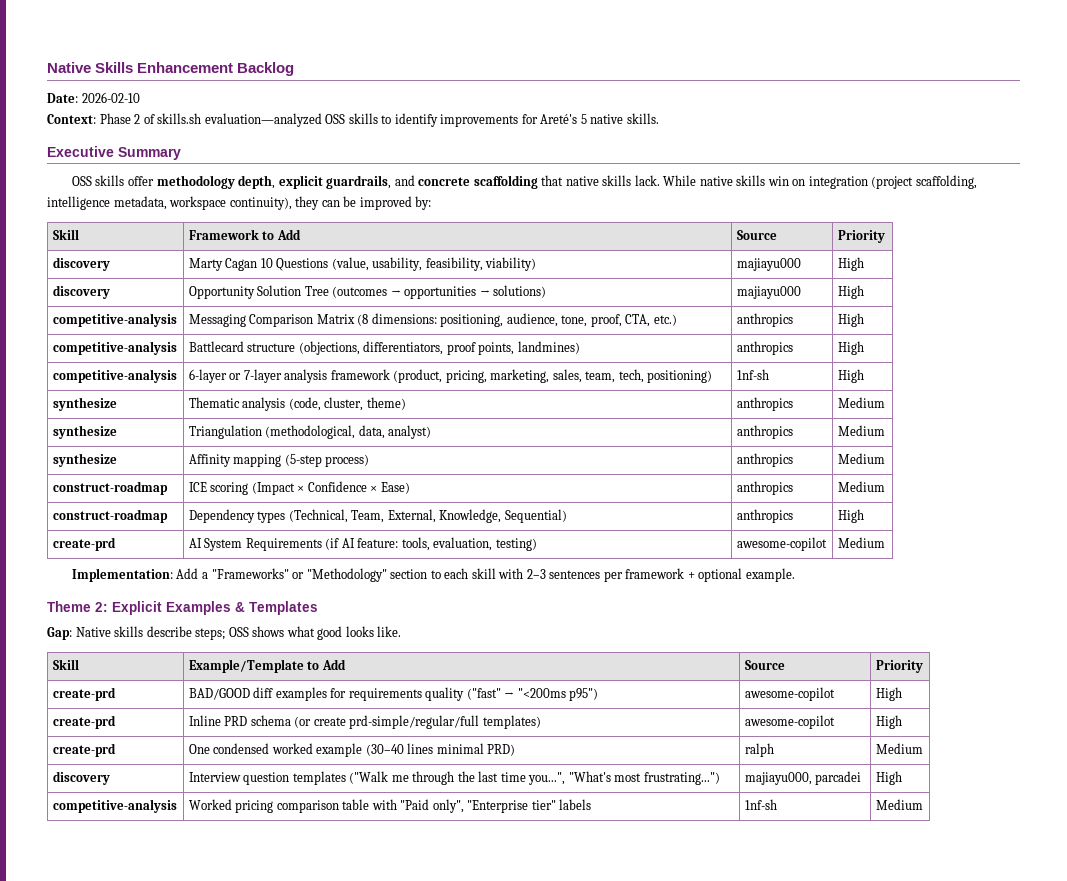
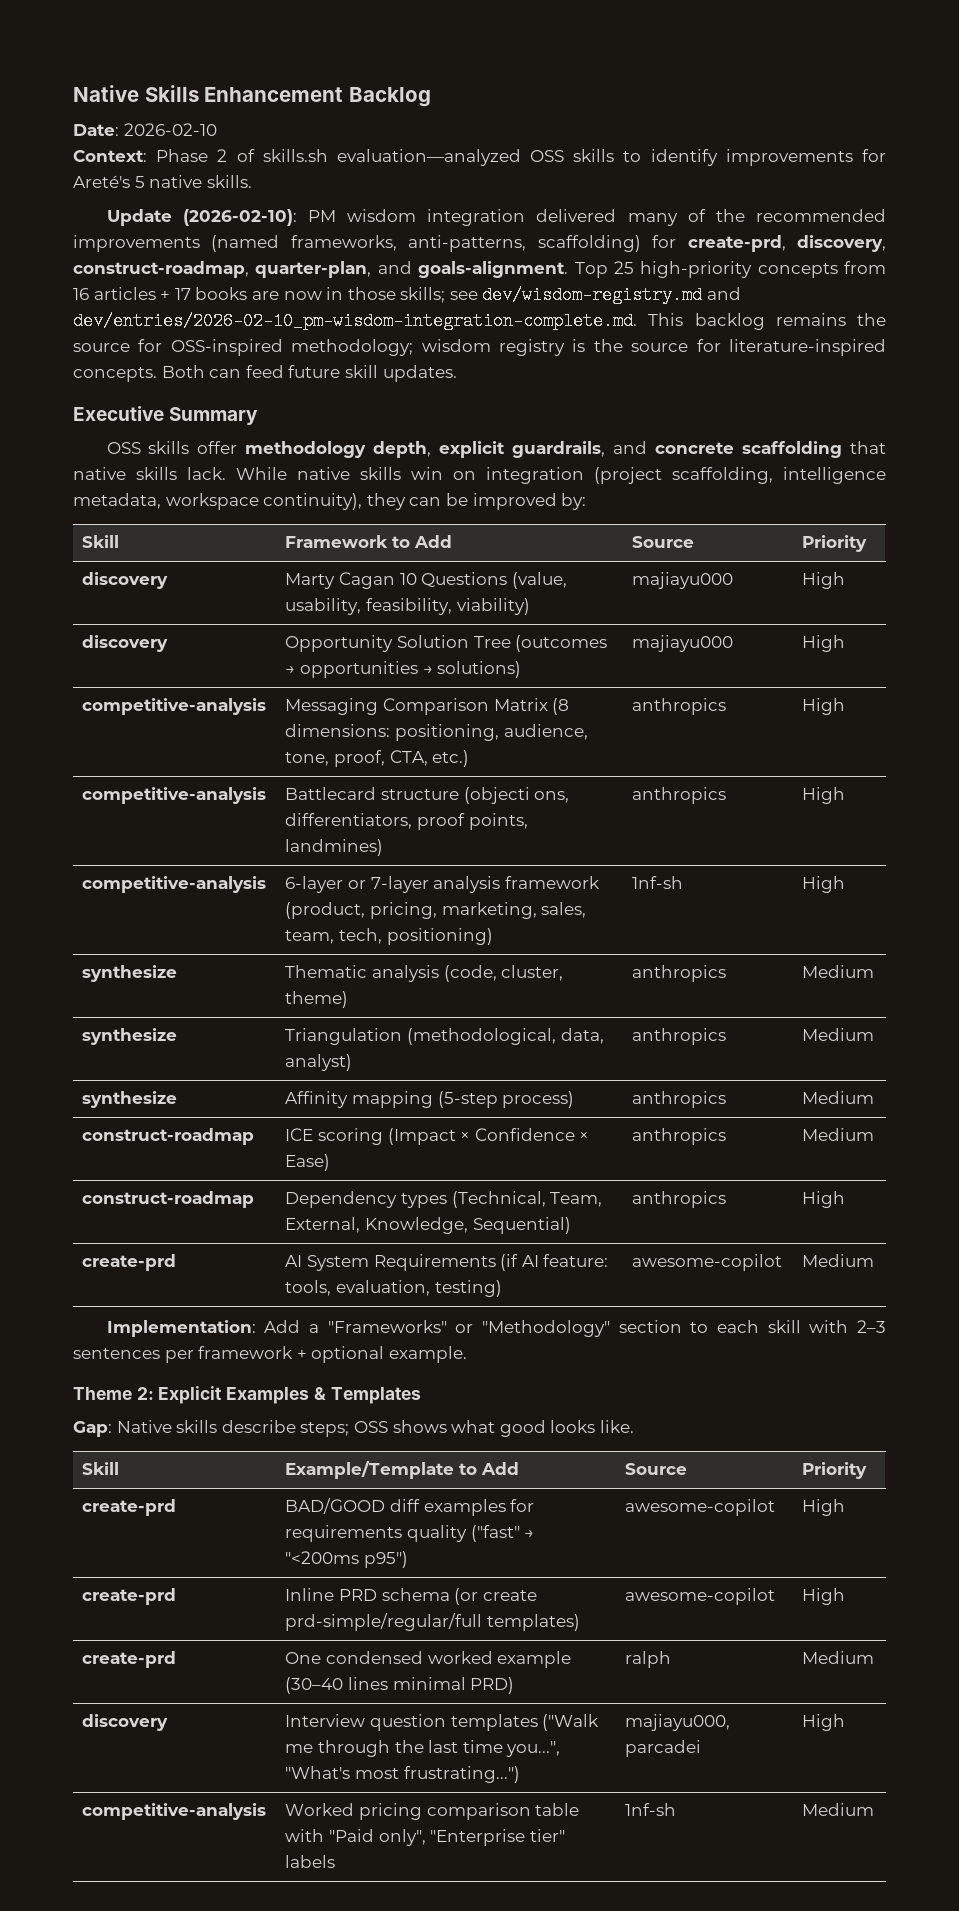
(659, 118) none -> [106,209,887,226] [73,235,887,252] [73,261,886,278] [73,286,742,304] [73,312,886,330] [73,339,886,356] [73,365,457,382] // Update (2026-02-10): PM wisdom integration delivered many of the recommended improvements (named frameworks, anti-patterns, scaffolding) for create-prd, discovery, construct-roadmap, quarter-plan, and goals-alignment. Top 25 high-priority concepts from 16 articles + 17 books are now in those skills; see dev/wisdom-registry.md and dev/entries/2026-02-10_pm-wisdom-integration-complete.md. This backlog remains the source for OSS-inspired methodology; wisdom registry is the source for literature-inspired concepts. Both can feed future skill updates.
[298,341,360,355] (objections, -> [463,787,570,804] (objecti ons,

